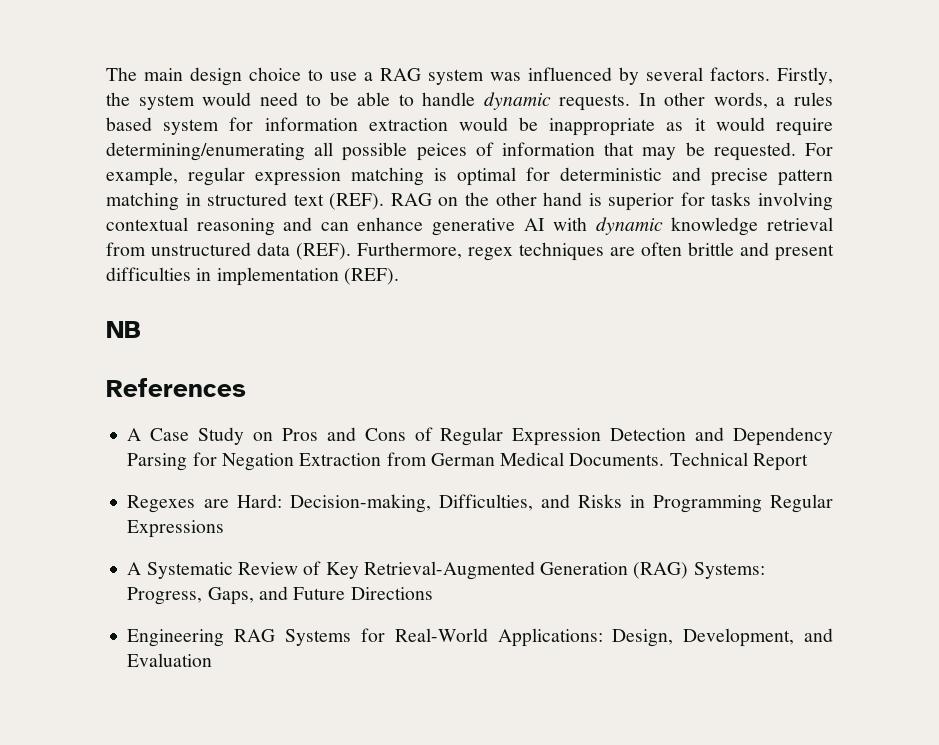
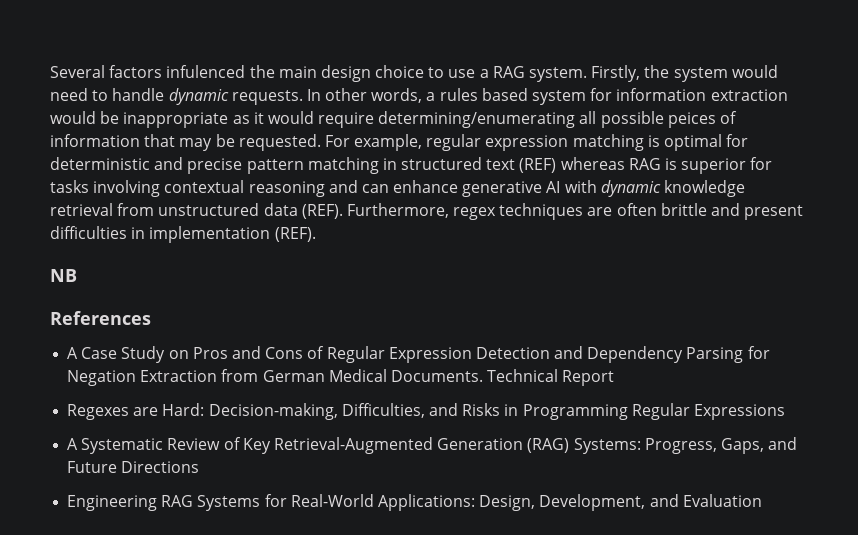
[106,67,137,81] The -> [50,65,275,78] Several factors infulenced the
[428,67,770,85] system was influenced by several factors. -> [529,67,588,82] system.
[329,92,414,106] be able to -> (109, 95) none
[329,192,583,210] (REF). RAG on the other hand -> [519,157,661,173] (REF) whereas RAG

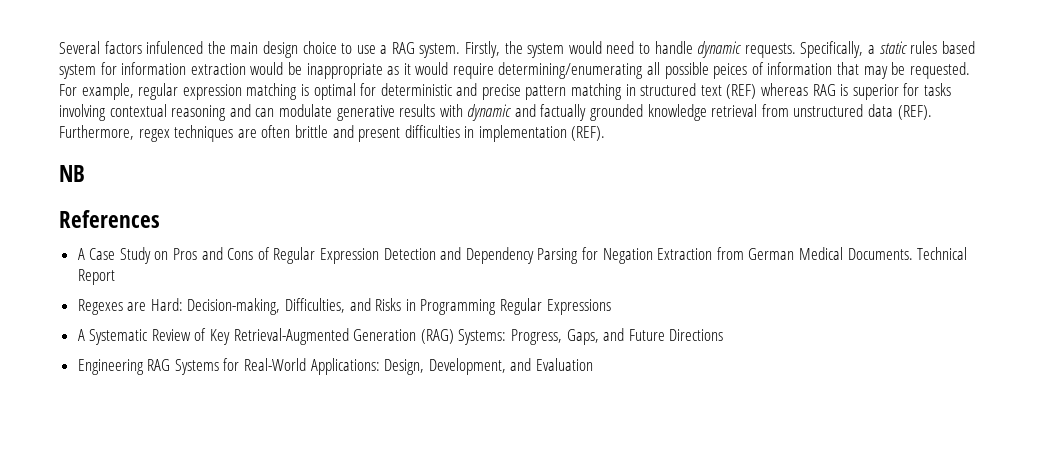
[306,88,436,103] In other words, a -> [800,41,907,58] Specifically, a static
[393,180,661,197] enhance generative AI with dynamic -> [278,104,644,121] modulate generative results with dynamic and factually grounded

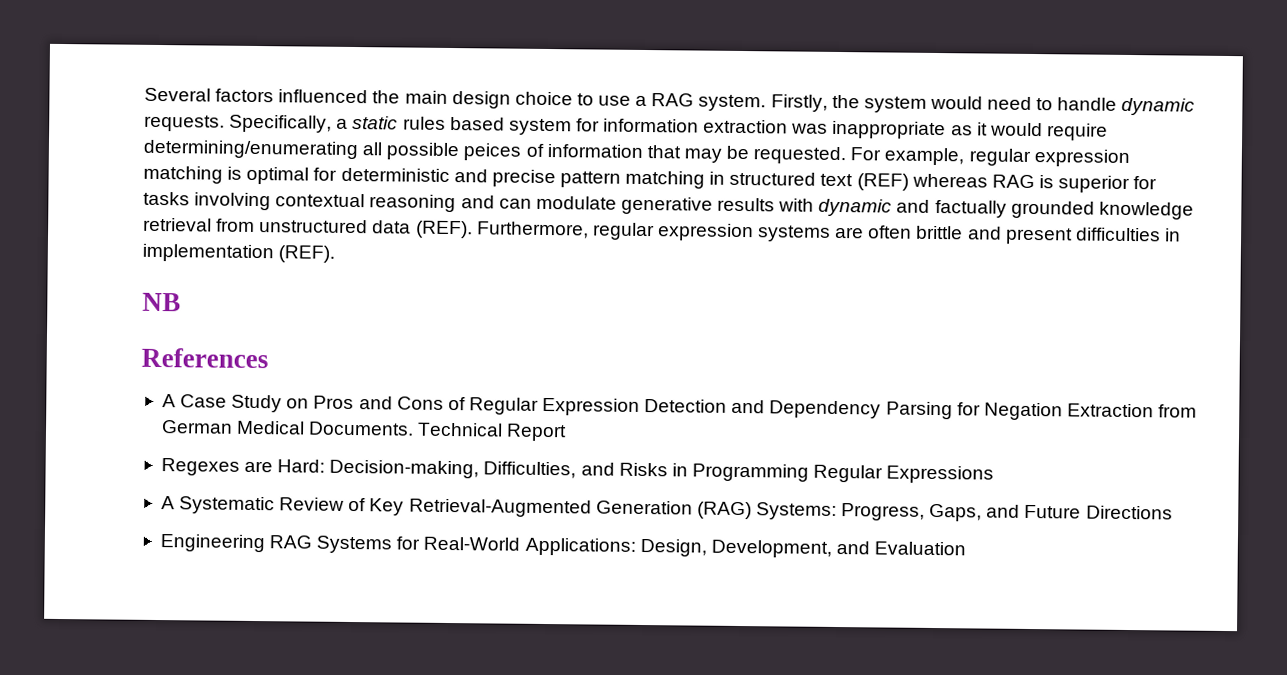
[146,41,204,54] infulenced -> [278,89,369,104] influenced
[250,62,302,75] would be -> [791,123,829,134] was
[138,125,234,142] regex techniques -> [592,222,832,242] regular expression systems

